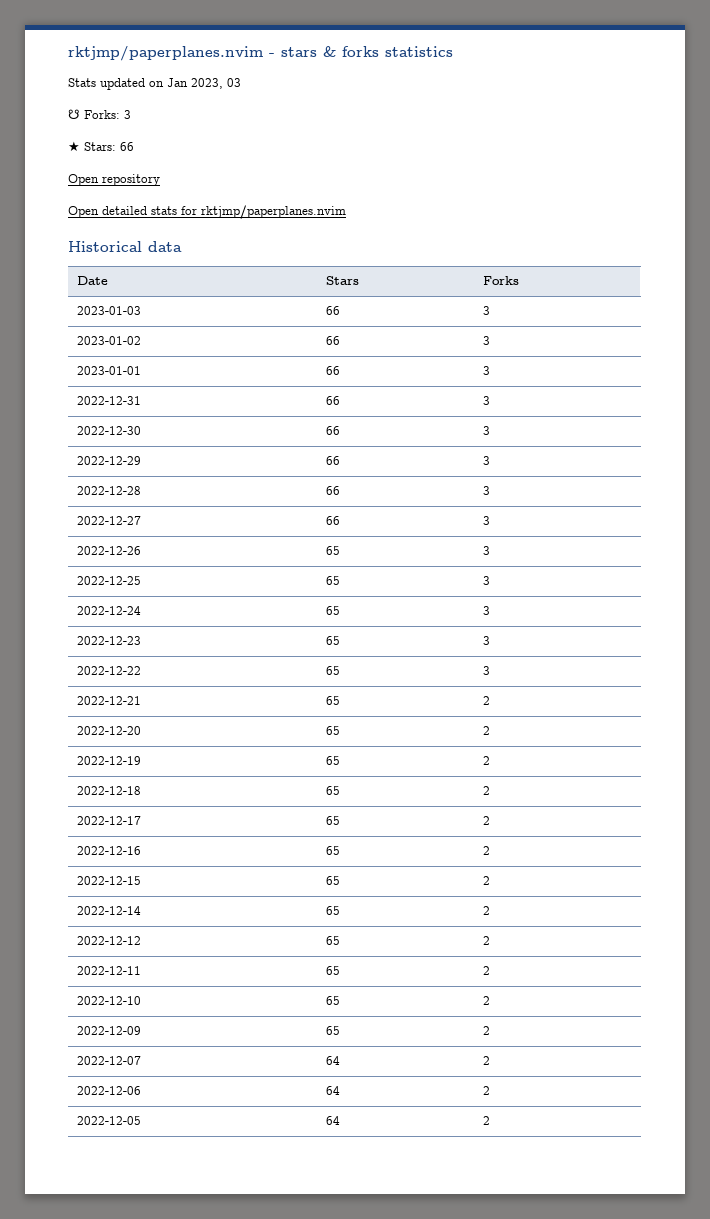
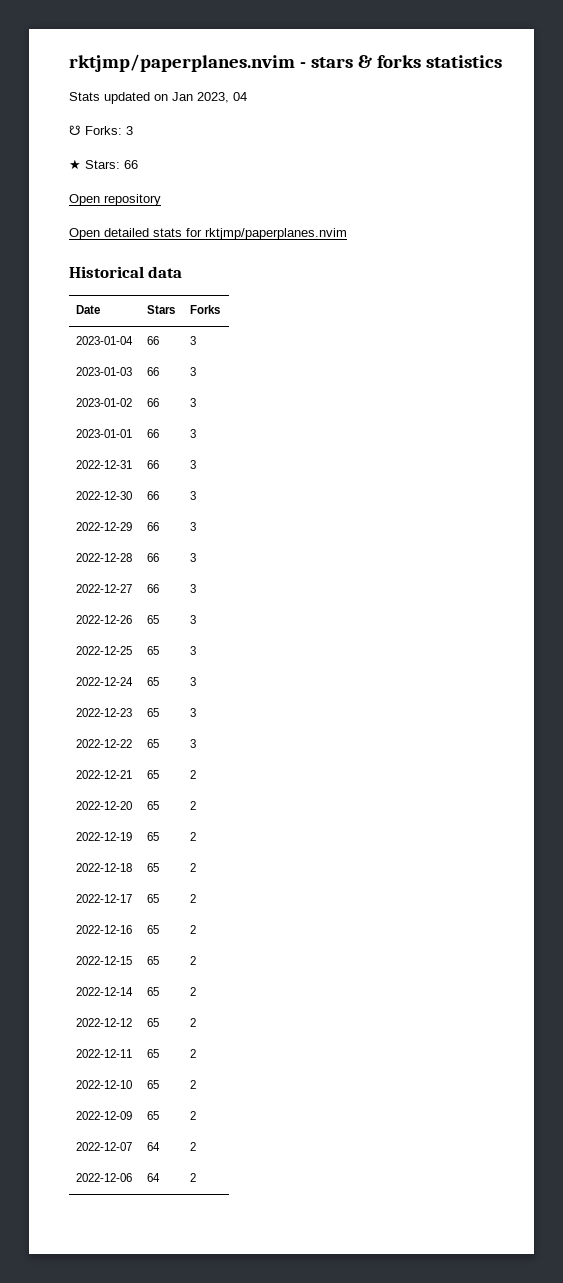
[227,78,241,87] 03 -> [233,92,247,101] 04
(520, 280) none -> [76,336,134,345] [147,336,160,345] [190,336,197,345] // 2023-01-04 | 66 | 3
[77,1116,142,1125] [326,1116,341,1125] [483,1116,491,1125] // 2022-12-05 | 64 | 2 -> (197, 1177) none

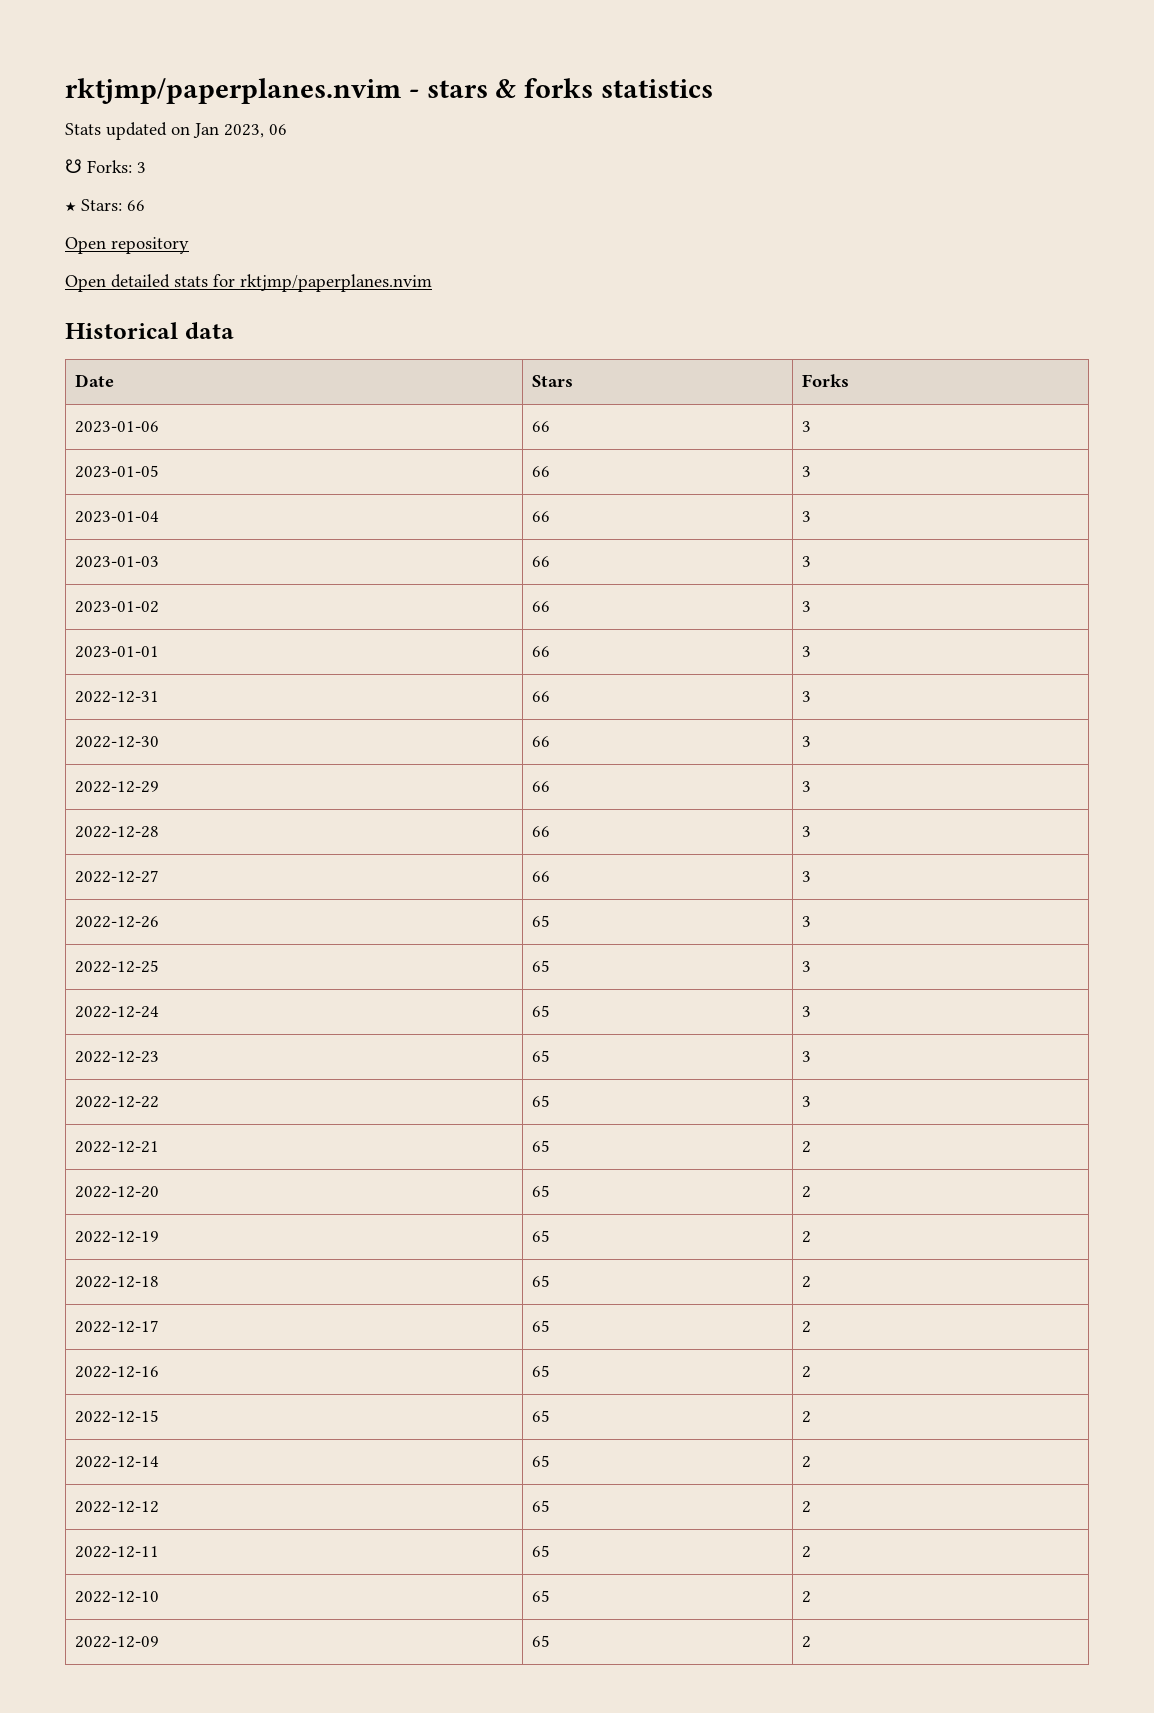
[233,92,247,101] 04 -> [269,124,287,135] 06
(221, 309) none -> [74,421,159,433] [531,421,550,432] [801,421,811,432] [74,465,159,478] [531,466,550,477] [801,466,811,477] // 2023-01-06 | 66 | 3 // 2023-01-05 | 66 | 3
[76,1142,133,1151] [147,1142,161,1151] [190,1142,197,1151] [76,1173,133,1182] [147,1173,161,1182] [190,1173,197,1182] // 2022-12-07 | 64 | 2 // 2022-12-06 | 64 | 2 -> (811, 1642) none

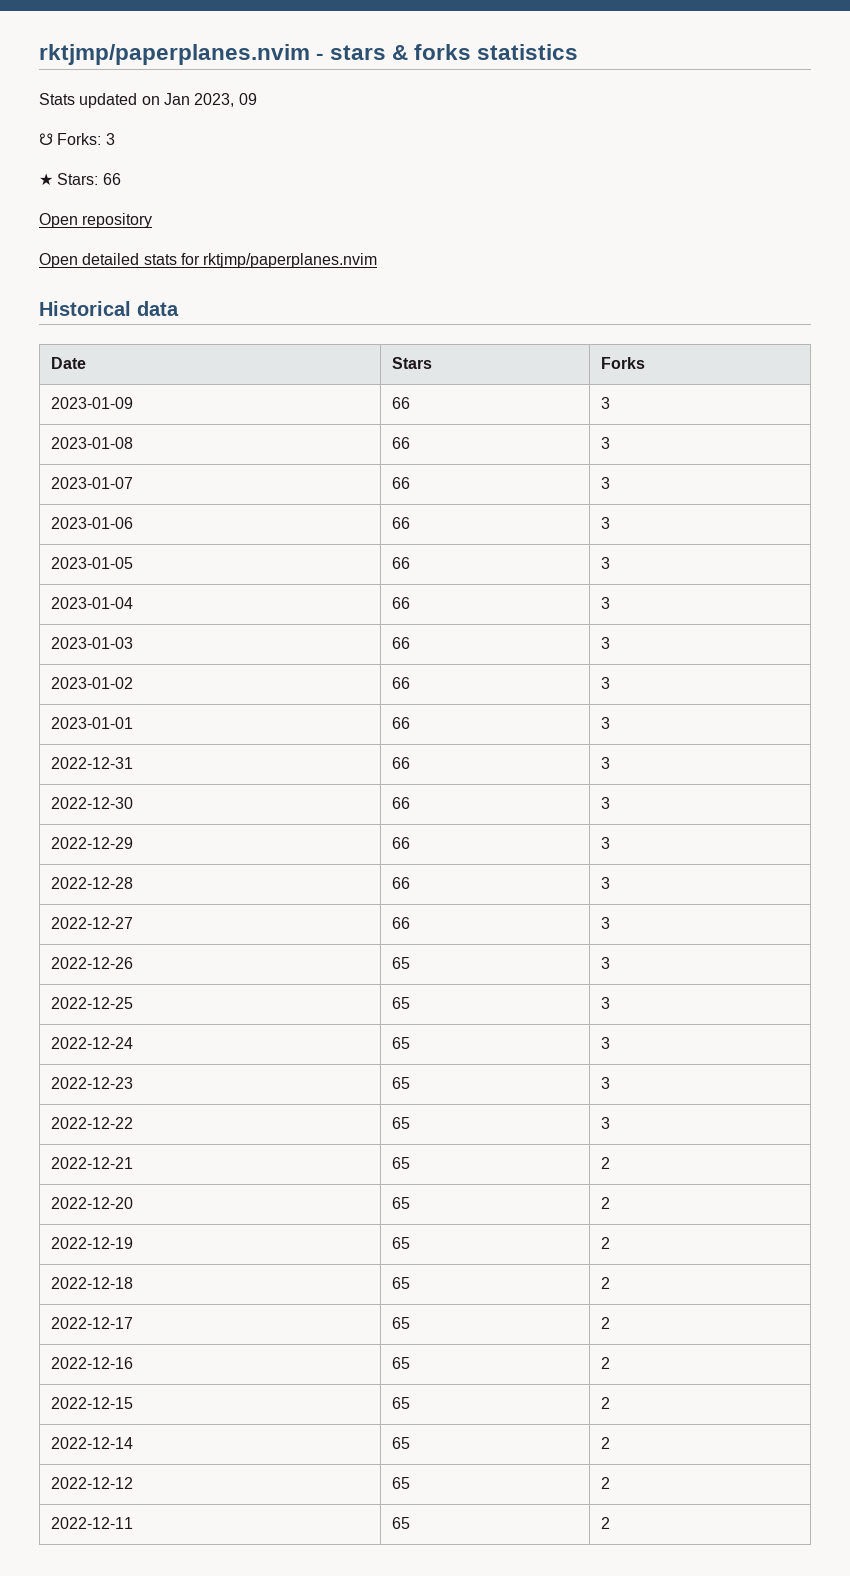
[269,124,287,135] 06 -> [238,93,257,105] 09
(849, 380) none -> [51,397,134,409] [392,397,411,409] [601,397,611,409] [51,437,134,449] [392,437,411,449] [601,437,611,449] [51,477,134,489] [392,477,411,489] [601,477,611,489] // 2023-01-09 | 66 | 3 // 2023-01-08 | 66 | 3 // 2023-01-07 | 66 | 3
[74,1591,159,1603] [531,1590,550,1602] [801,1591,811,1603] [74,1636,159,1648] [531,1635,550,1647] [801,1636,811,1648] // 2022-12-10 | 65 | 2 // 2022-12-09 | 65 | 2 -> (611, 1523) none

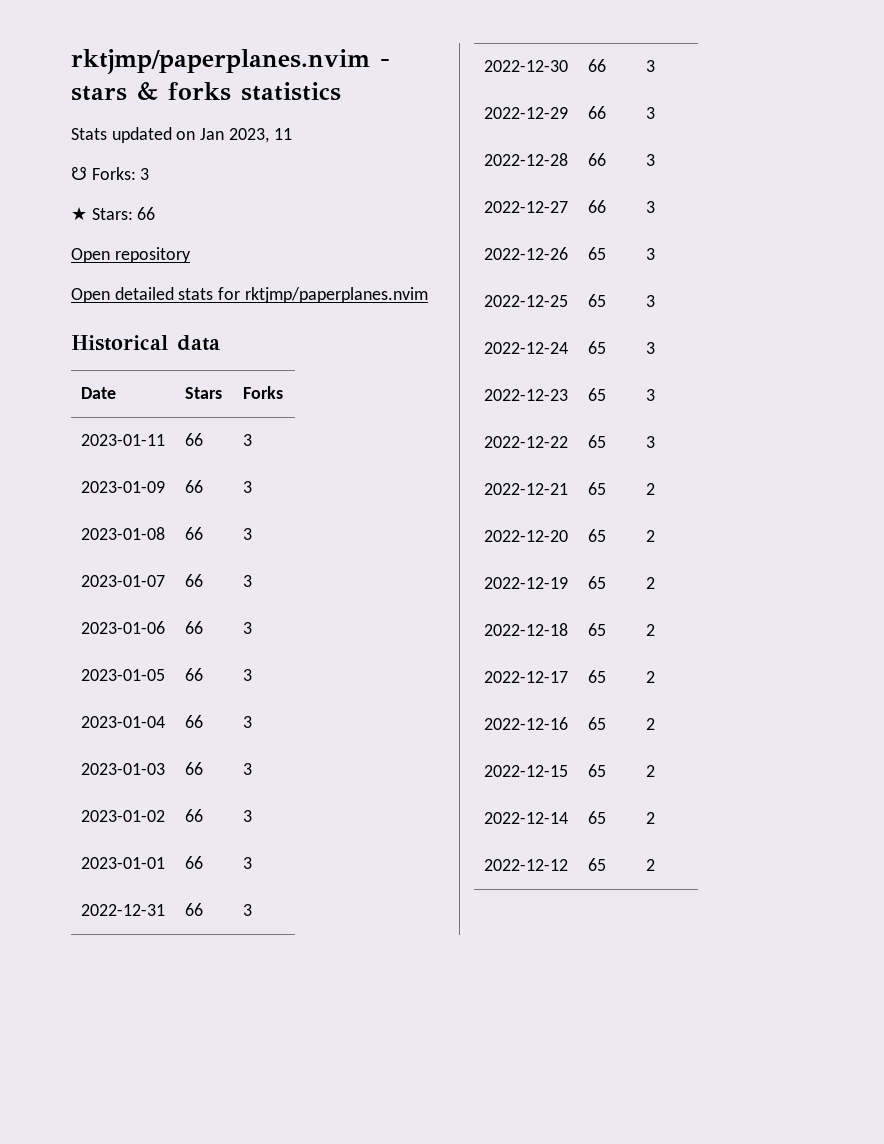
[238,93,257,105] 09 -> [273,128,292,140] 11
(646, 363) none -> [80,434,165,446] [184,433,203,446] [242,434,252,446] // 2023-01-11 | 66 | 3
[51,1517,134,1529] [392,1517,411,1529] [601,1517,611,1529] // 2022-12-11 | 65 | 2 -> (655, 865) none

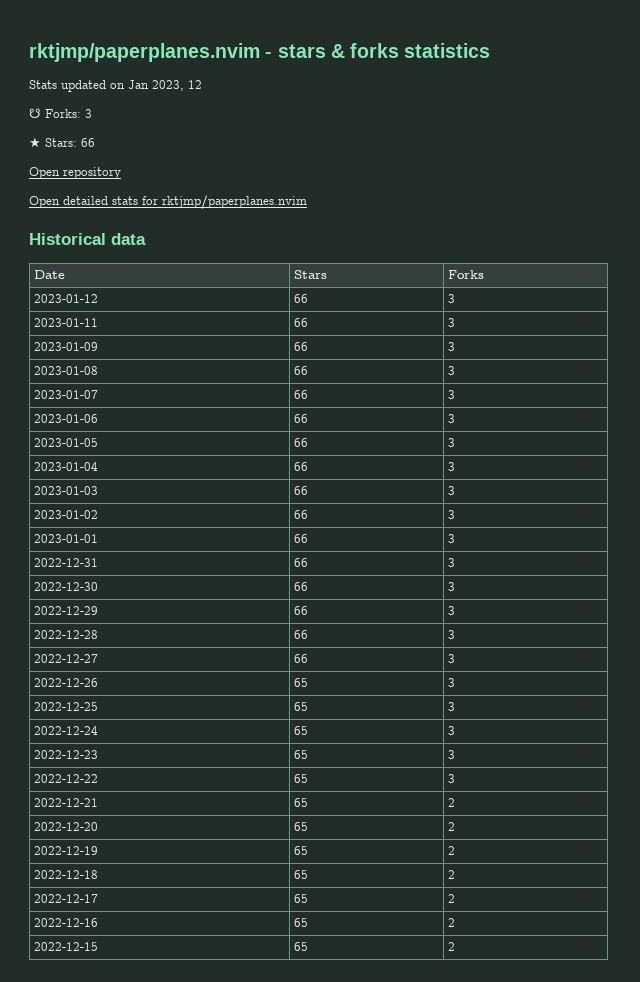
[273,128,292,140] 11 -> [188,80,202,89] 12
(283, 392) none -> [34,294,99,303] [294,294,309,303] [448,294,456,303] // 2023-01-12 | 66 | 3
[483,812,568,824] [587,811,606,824] [645,812,655,824] [483,859,568,871] [587,858,606,871] [645,859,655,871] // 2022-12-14 | 65 | 2 // 2022-12-12 | 65 | 2 -> (456, 946) none

